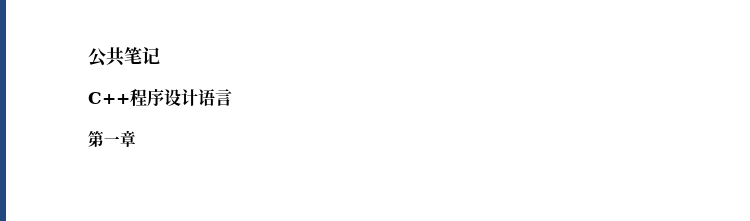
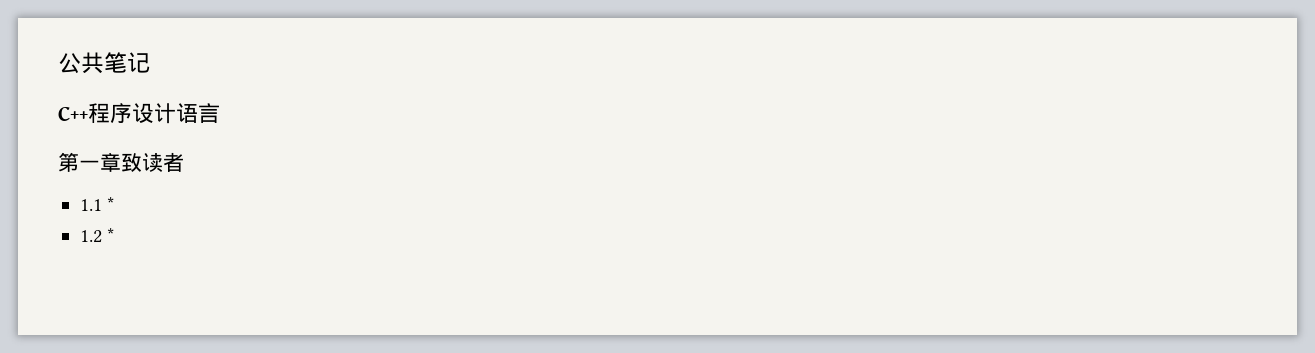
(136, 138) none -> [121,152,184,172] [80,197,115,211] [80,228,115,243] 致读者 // 1.1 * // 1.2 *

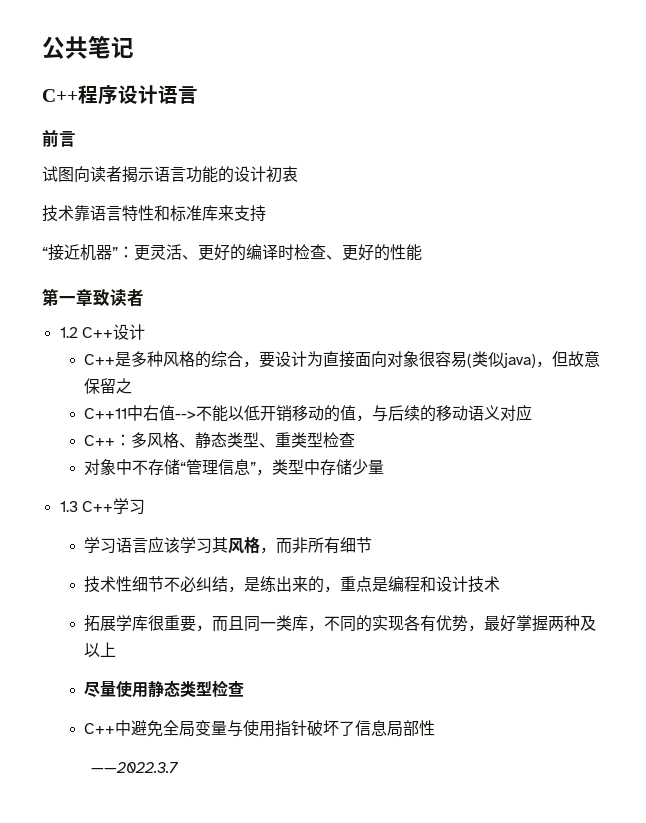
[58,152,184,172] [80,197,115,211] [80,228,115,243] 第一章致读者 // 1.1 * // 1.2 * -> [42,130,76,147] [42,166,298,183] [42,205,266,222] [42,244,422,261] [42,288,144,307] [59,324,145,340] [84,351,601,368] [84,378,133,394] [84,404,533,422] [84,432,356,448] [84,459,385,476] [59,498,145,515] [84,536,373,554] [84,576,501,593] [84,615,597,632] [84,642,117,657] [84,680,245,698] [84,720,436,737] [91,762,180,773] 前言 // 试图向读者揭示语言功能的设计初衷 // 技术靠语言特性和标准库来支持 // “接近机器”：更灵活、更好的编译时检查、更好的性能 // 第一章致读者 // 1.2 C++设计 // C++是多种风格的综合，要设计为直接面向对象很容易(类似java)，但故意保留之 // C++11中右值-->不能以低开销移动的值，与后续的移动语义对应 // C++：多风格、静态类型、重类型检查 // 对象中不存储“管理信息”，类型中存储少量 // 1.3 C++学习 // 学习语言应该学习其风格，而非所有细节 // 技术性细节不必纠结，是练出来的，重点是编程和设计技术 // 拓展学库很重要，而且同一类库，不同的实现各有优势，最好掌握两种及以上 // 尽量使用静态类型检查 // C++中避免全局变量与使用指针破坏了信息局部性 // ——2022.3.7

